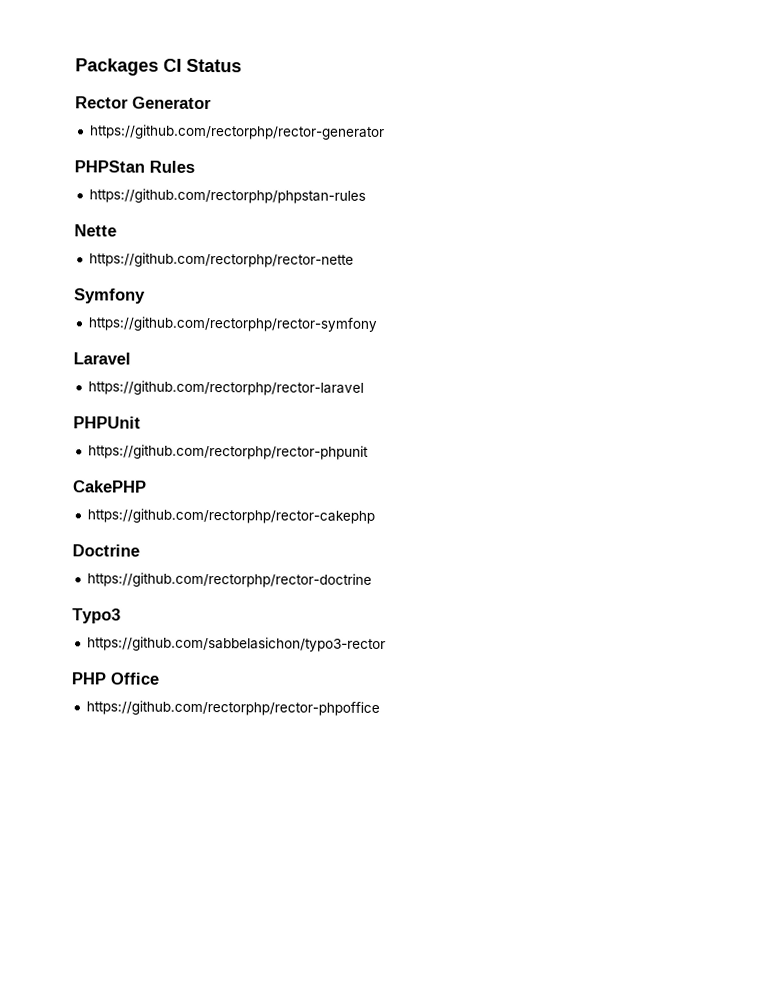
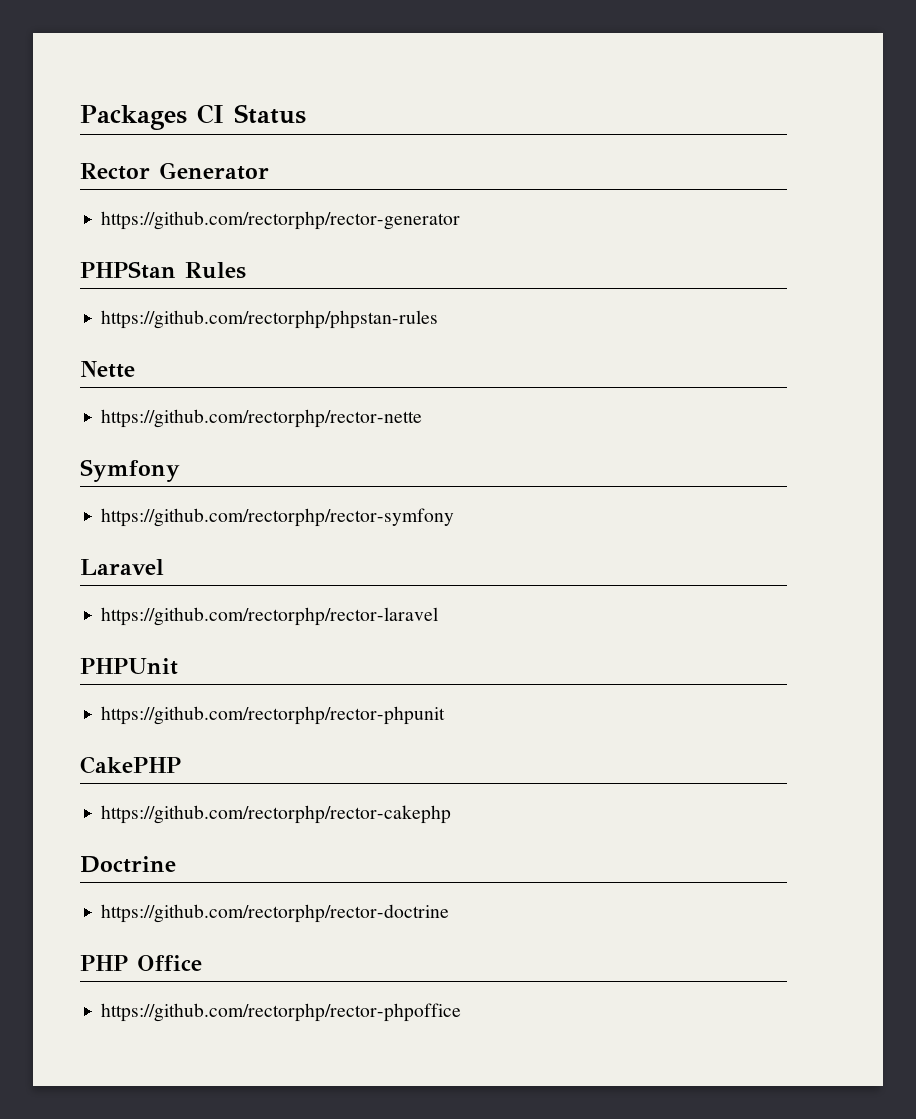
[72,608,121,624] [86,636,386,653] // Typo3 // https://github.com/sabbelasichon/typo3-rector -> (450, 913) none

